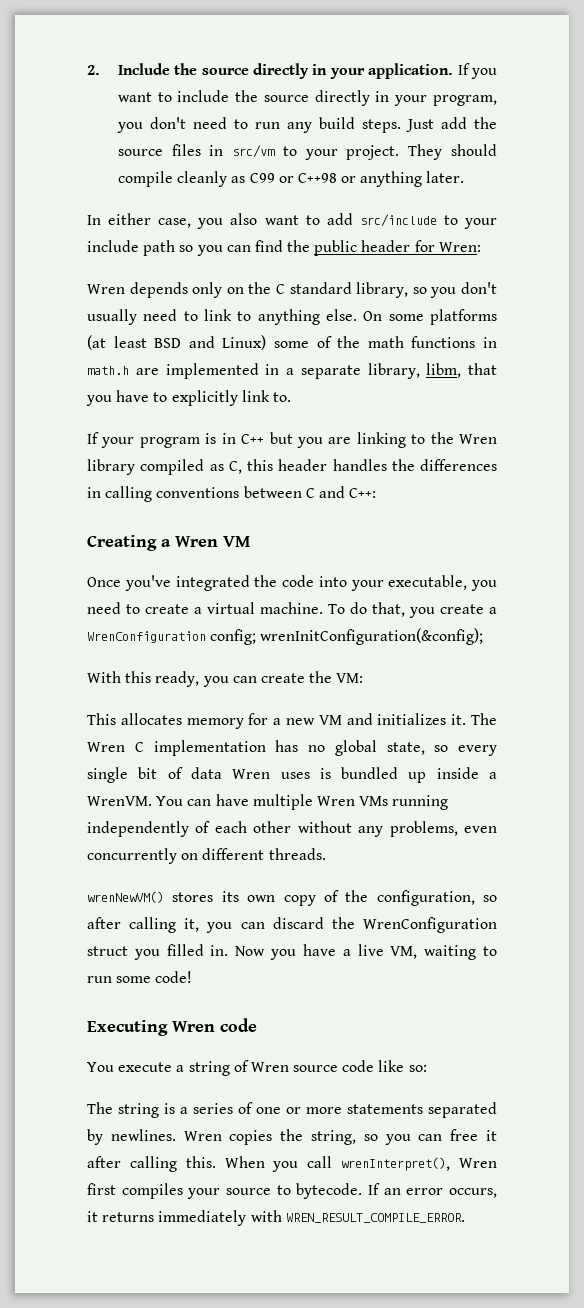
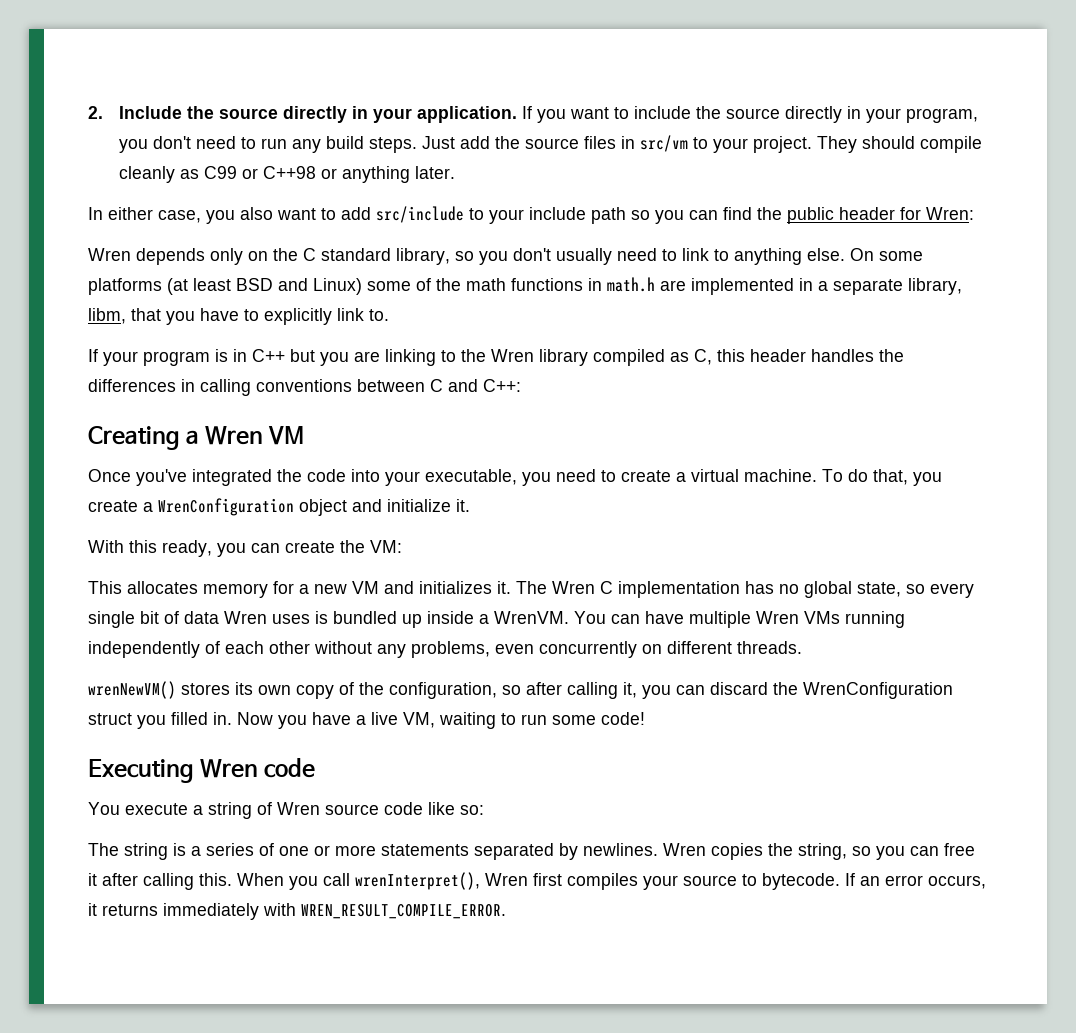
[210,628,484,645] config; wrenInitConfiguration(&config); -> [299,499,470,516] object and initialize it.

